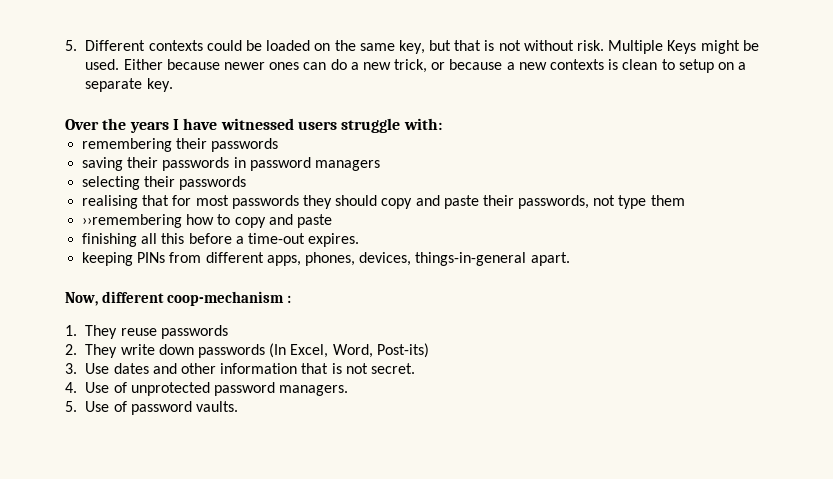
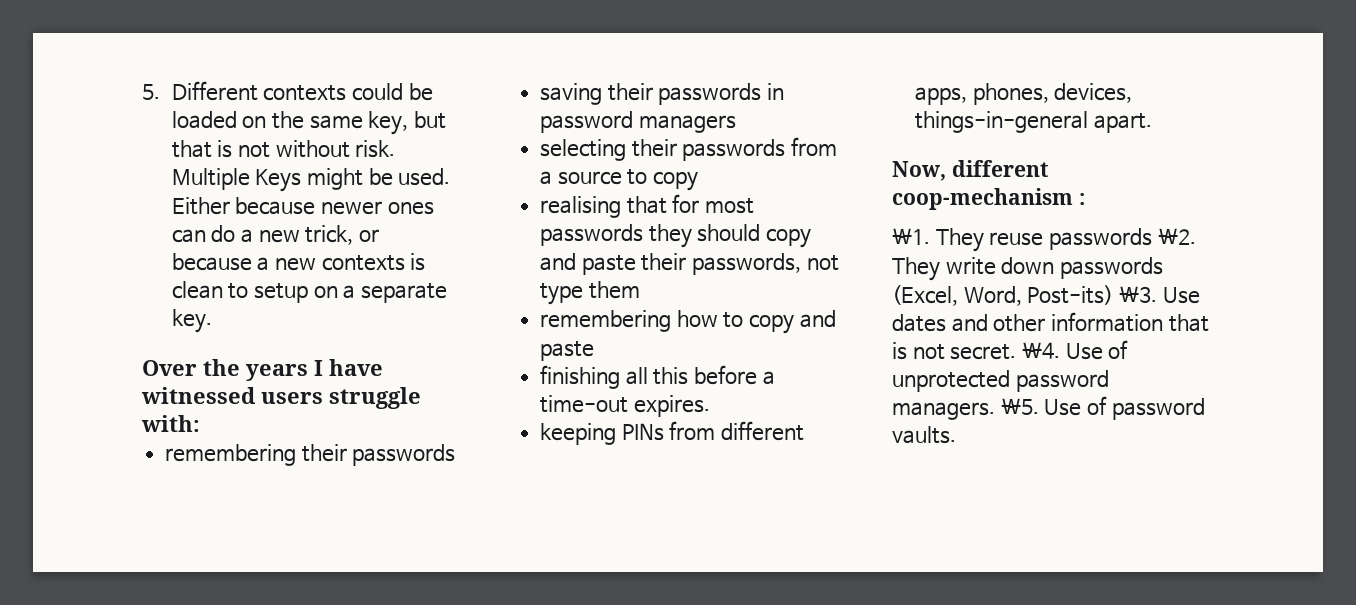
(247, 183) none -> [791,137,838,156] [540,169,699,191] from a source to copy
[82,214,183,228] ››remembering -> [540,310,672,332] remembering
[65,325,77,336] 1. -> [892,228,930,245] \1.
[65,344,77,355] // 2. -> [1157,228,1196,245] \2.
[269,343,329,358] (In Excel, -> [892,285,958,306] (Excel,
[65,363,77,374] // 3. -> [1118,286,1157,303] \3.
[65,382,77,393] // 4. -> [1021,342,1060,359] \4.
[65,401,77,412] // 5. -> [1000,398,1039,415] \5.

